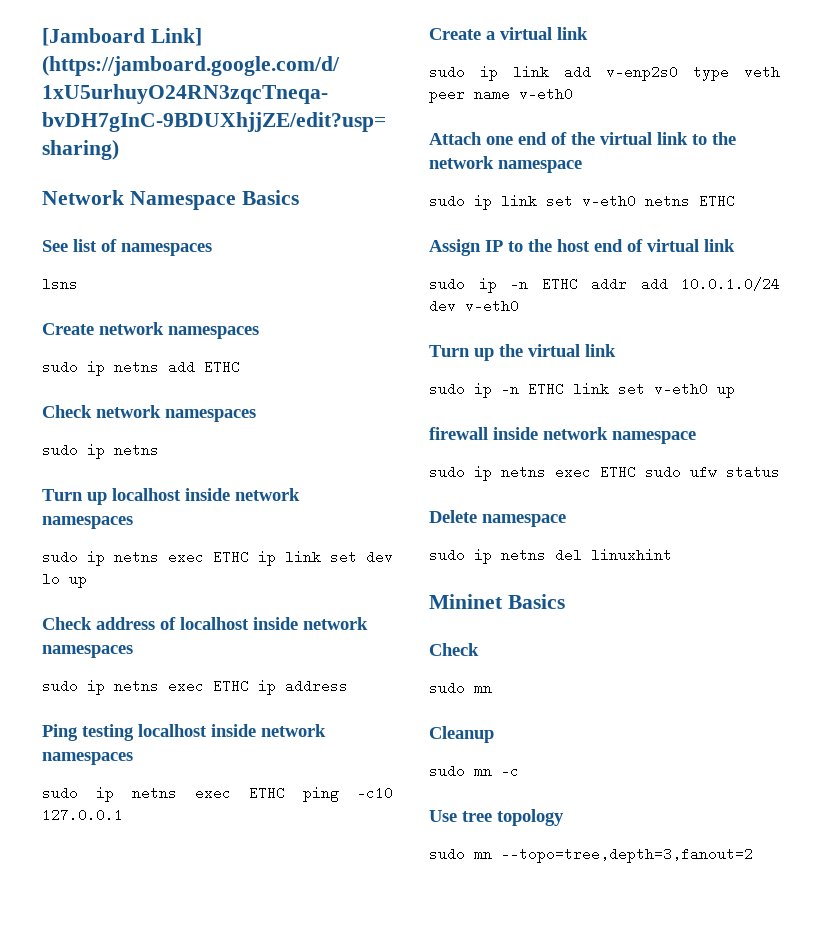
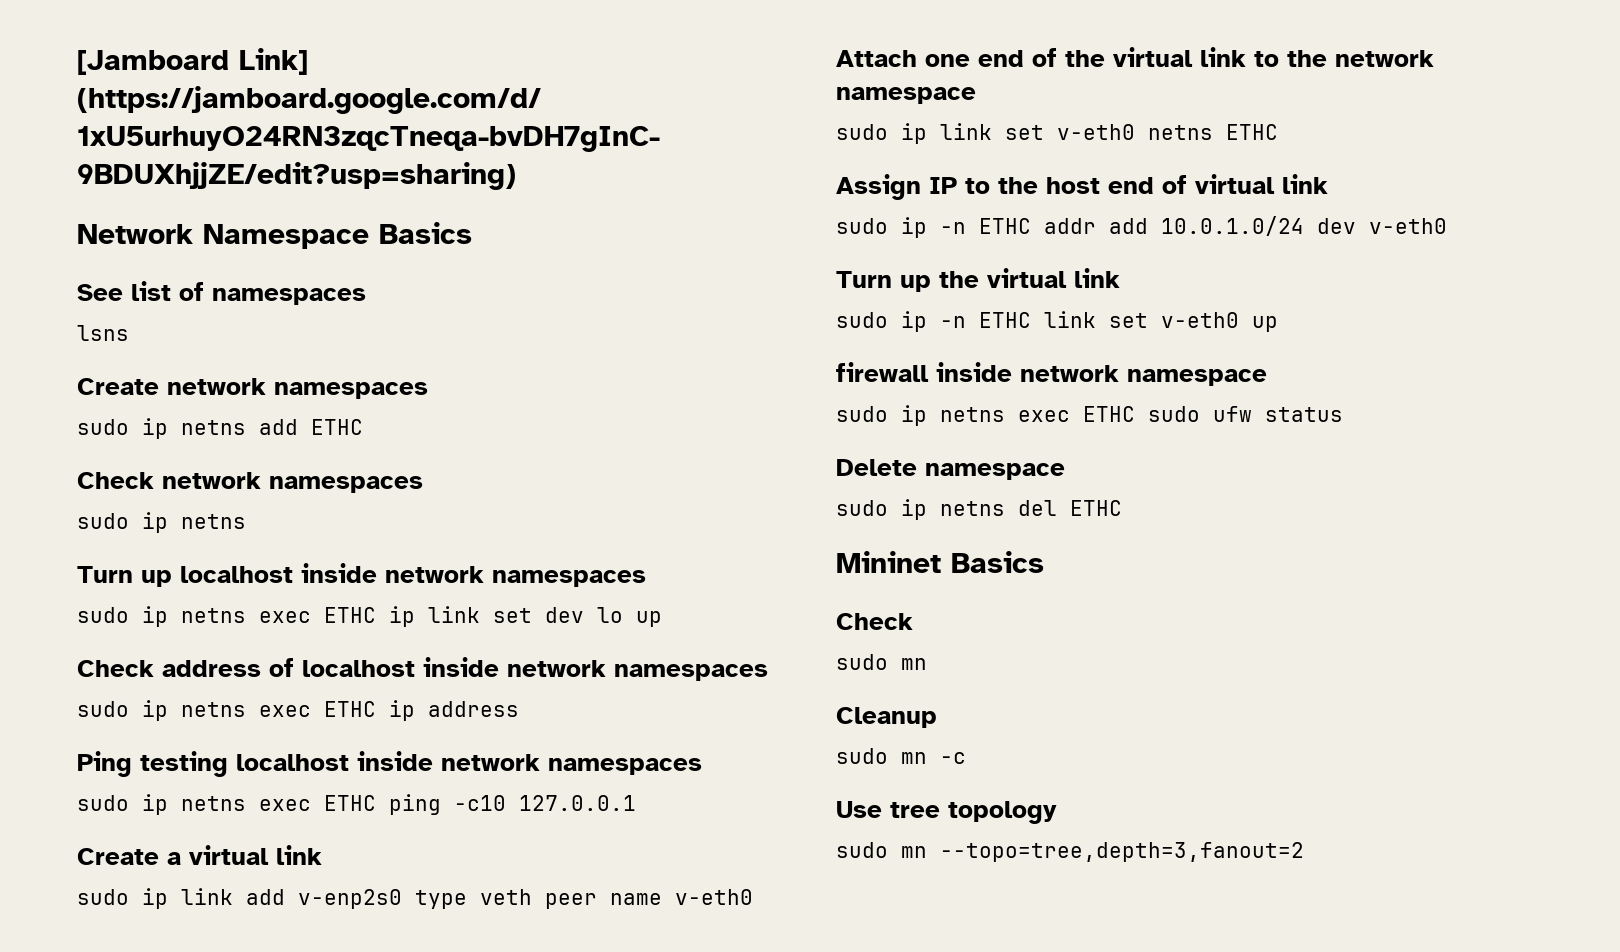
[591,549,672,560] linuxhint -> [1070,500,1122,516] ETHC

